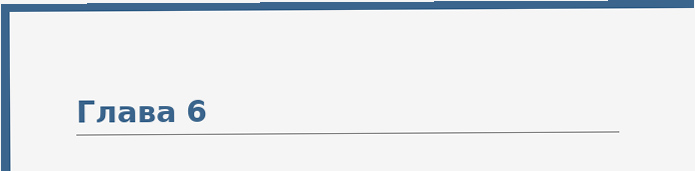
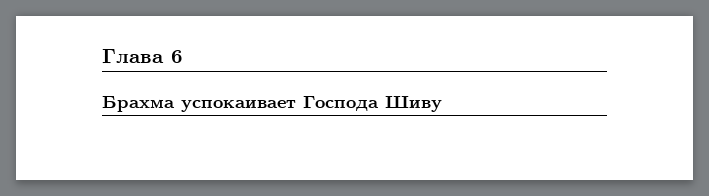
(208, 110) none -> [102,96,442,112] // Брахма успокаивает Господа Шиву

